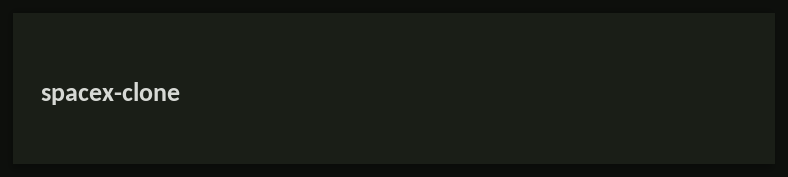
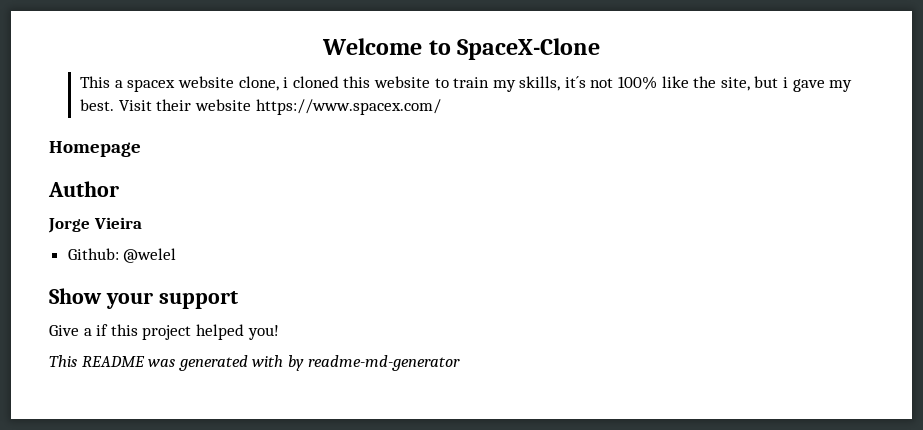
[41,82,180,105] spacex-clone -> [322,38,600,60] [80,76,853,92] [80,99,441,115] [49,141,141,157] [48,181,119,197] [48,217,142,233] [67,248,177,263] [49,288,238,309] [49,324,279,340] [49,355,460,371] Welcome to SpaceX-Clone // This a spacex website clone, i cloned this website to train my skills, it´s not 100% like the site, but i gave my best. Visit their website https://www.spacex.com/ // Homepage // Author // Jorge Vieira // Github: @welel // Show your support // Give a if this project helped you! // This README was generated with by readme-md-generator

